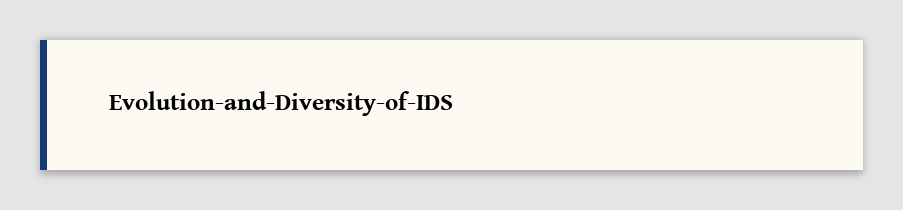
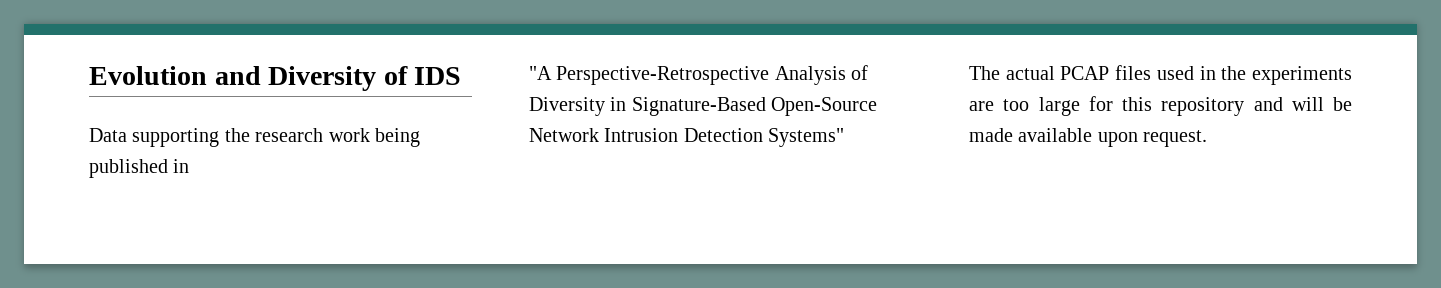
[109,91,453,116] Evolution-and-Diversity-of-IDS -> [89,66,462,91] [89,128,420,147] [89,159,190,178] [529,65,869,85] [529,97,878,116] [529,128,845,147] [969,65,1352,85] [969,96,1352,116] [969,128,1208,147] Evolution and Diversity of IDS // Data supporting the research work being published in // "A Perspective-Retrospective Analysis of Diversity in Signature-Based Open-Source Network Intrusion Detection Systems" // The actual PCAP files used in the experiments are too large for this repository and will be made available upon request.

